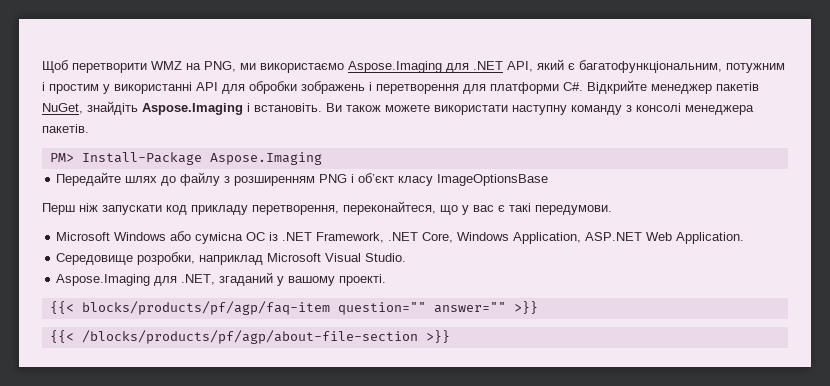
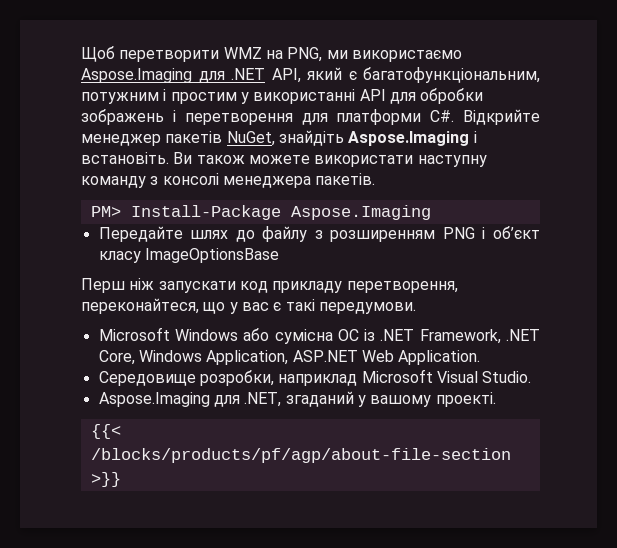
[49,301,538,315] // {{< blocks/products/pf/agp/faq-item question="" answer="" >}} -> (496, 399) none

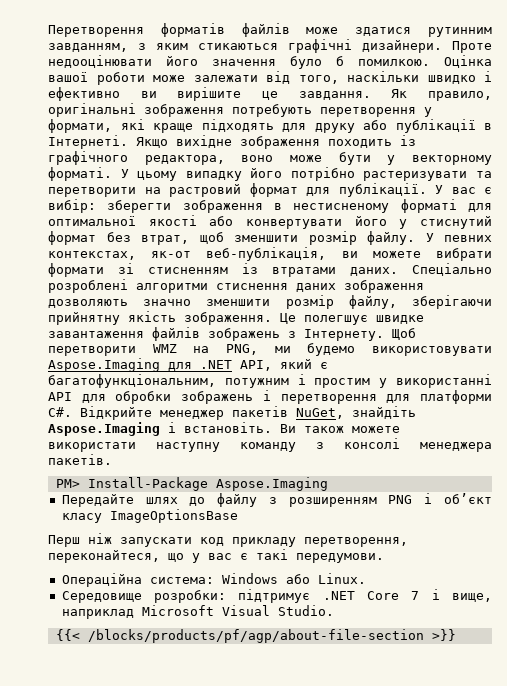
(81, 54) none -> [48,23,493,37] [48,39,492,53] [48,55,492,69] [48,71,492,85] [48,87,492,101] [48,103,432,117] [48,119,492,133] [48,135,416,149] [48,151,493,165] [48,167,492,181] [48,183,492,197] [48,199,492,213] [48,215,493,229] [48,231,492,245] [48,247,492,261] [48,263,492,277] [48,279,424,293] [48,295,492,309] [48,311,424,325] [48,327,384,341] Перетворення форматів файлів може здатися рутинним завданням, з яким стикаються графічні дизайнери. Проте недооцінювати його значення було б помилкою. Оцінка вашої роботи може залежати від того, наскільки швидко і ефективно ви вирішите це завдання. Як правило, оригінальні зображення потребують перетворення у формати, які краще підходять для друку або публікації в Інтернеті. Якщо вихідне зображення походить із графічного редактора, воно може бути у векторному форматі. У цьому випадку його потрібно растеризувати та перетворити на растровий формат для публікації. У вас є вибір: зберегти зображення в нестисненому форматі для оптимальної якості або конвертувати його у стиснутий формат без втрат, щоб зменшити розмір файлу. У певних контекстах, як-от веб-публікація, ви можете вибрати формати зі стисненням із втратами даних. Спеціально розроблені алгоритми стиснення даних зображення дозволяють значно зменшити розмір файлу, зберігаючи прийнятну якість зображення. Це полегшує швидке завантаження файлів зображень з Інтернету.
[351,50,462,62] використаємо -> [307,343,492,356] будемо використовувати
[98,327,540,344] [98,350,481,365] [98,369,532,386] [98,391,496,407] Microsoft Windows або сумісна ОС із .NET Framework, .NET Core, Windows Application, ASP.NET Web Application. // Середовище розробки, наприклад Microsoft Visual Studio. // Aspose.Imaging для .NET, згаданий у вашому проекті. -> [61,573,366,587] [61,589,492,603] [61,605,334,619] Операційна система: Windows або Linux. // Середовище розробки: підтримує .NET Core 7 і вище, наприклад Microsoft Visual Studio.

